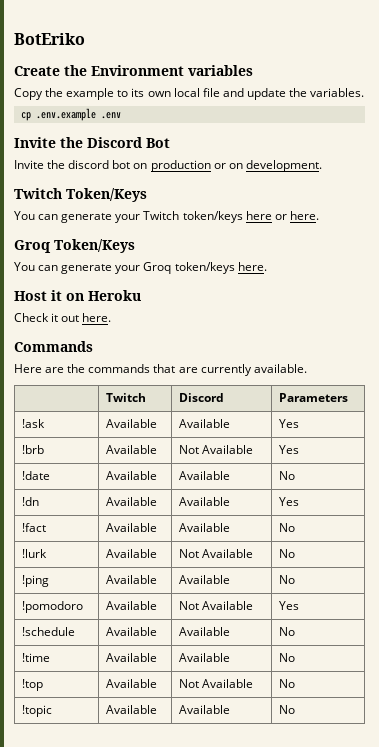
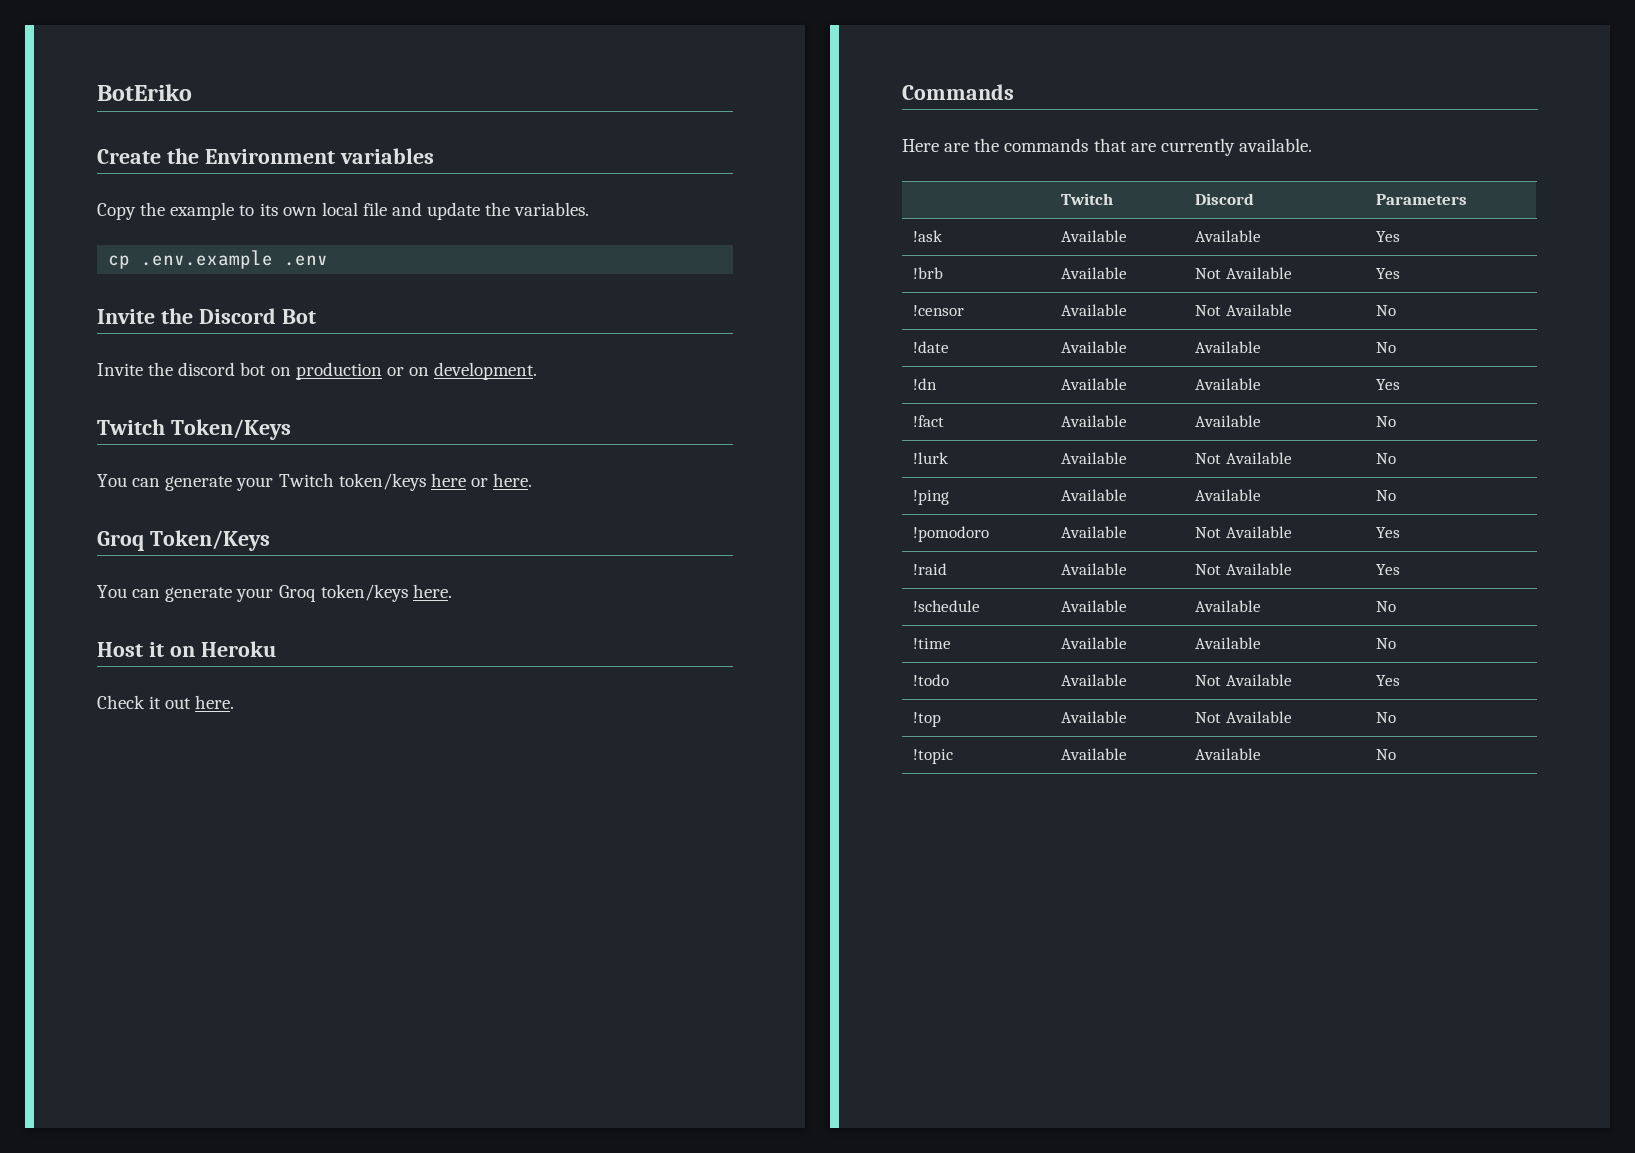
(299, 449) none -> [913,305,965,316] [1061,304,1128,316] [1195,304,1292,316] [1376,305,1397,316] // !censor | Available | Not Available | No
(299, 605) none -> [913,563,948,575] [1061,563,1128,575] [1195,563,1292,575] [1376,564,1401,575] // !raid | Available | Not Available | Yes
(295, 657) none -> [913,674,950,686] [1061,674,1128,686] [1195,674,1292,686] [1376,675,1401,686] // !todo | Available | Not Available | Yes

